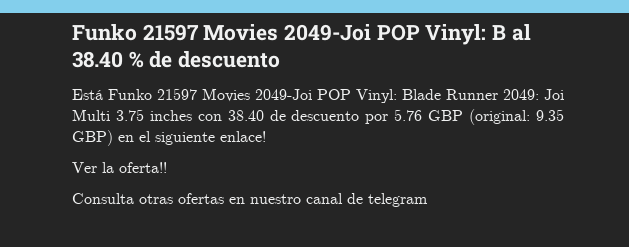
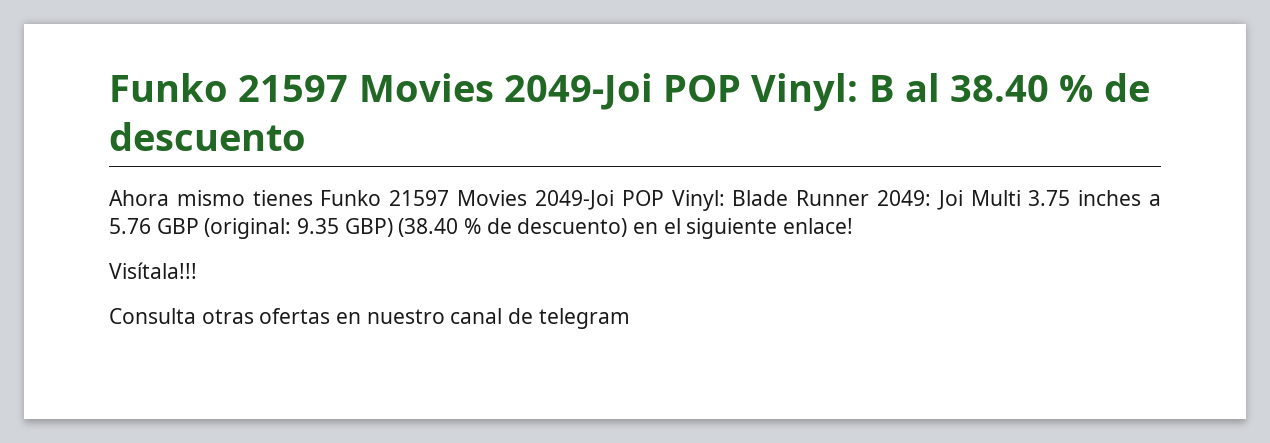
[72,89,103,100] Está -> [109,190,313,206] Ahora mismo tienes
[197,110,389,124] con 38.40 de descuento por -> [1149,194,1161,206] a
(113, 138) none -> [398,218,628,237] (38.40 % de descuento)
[72,162,167,173] Ver la oferta!! -> [109,262,197,279] Visítala!!!

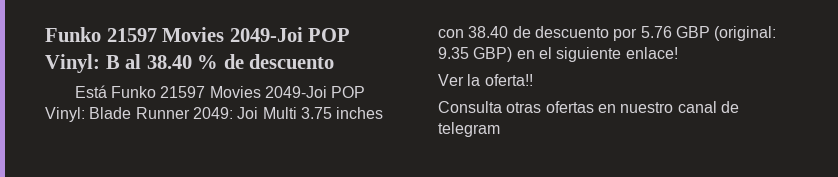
[109,190,313,206] Ahora mismo tienes -> [74,85,107,98] Está
[1149,194,1161,206] a -> [438,26,638,41] con 38.40 de descuento por
[398,218,628,237] (38.40 % de descuento) -> (513, 54) none
[109,262,197,279] Visítala!!! -> [438,74,533,86] Ver la oferta!!

